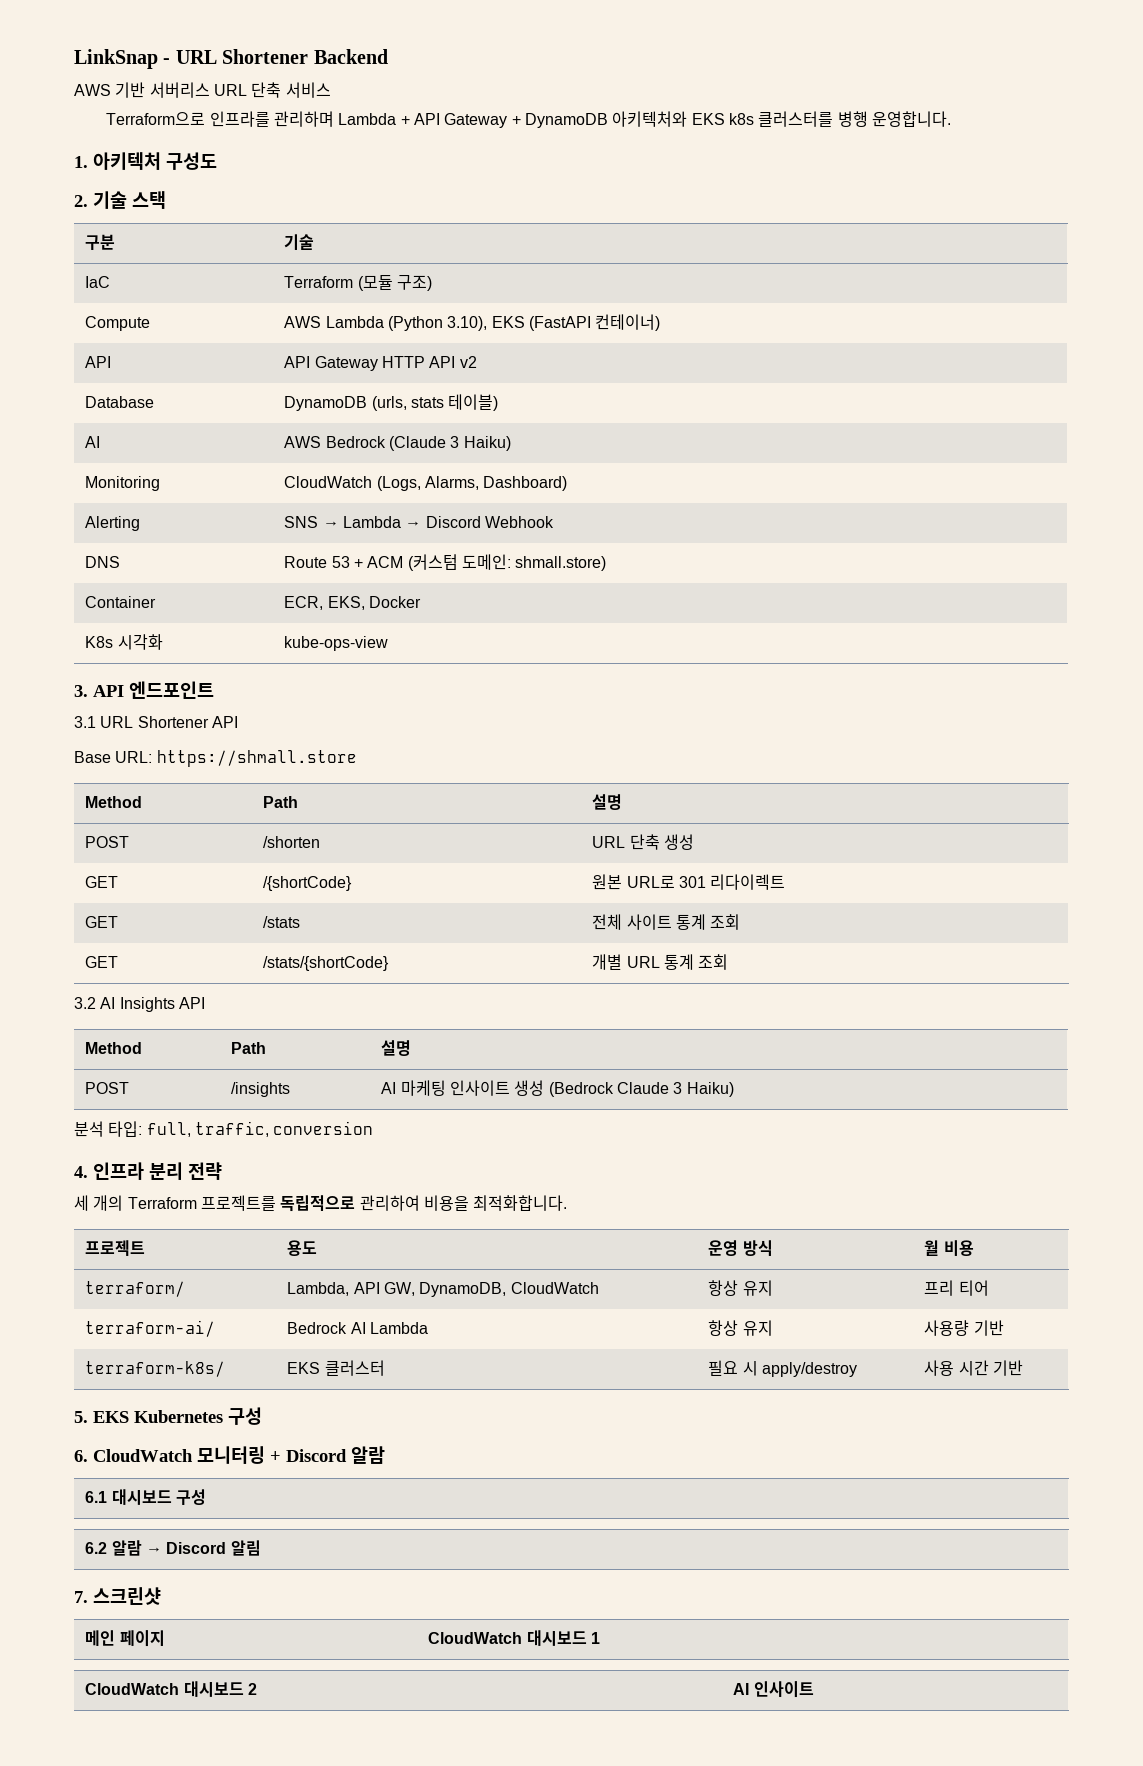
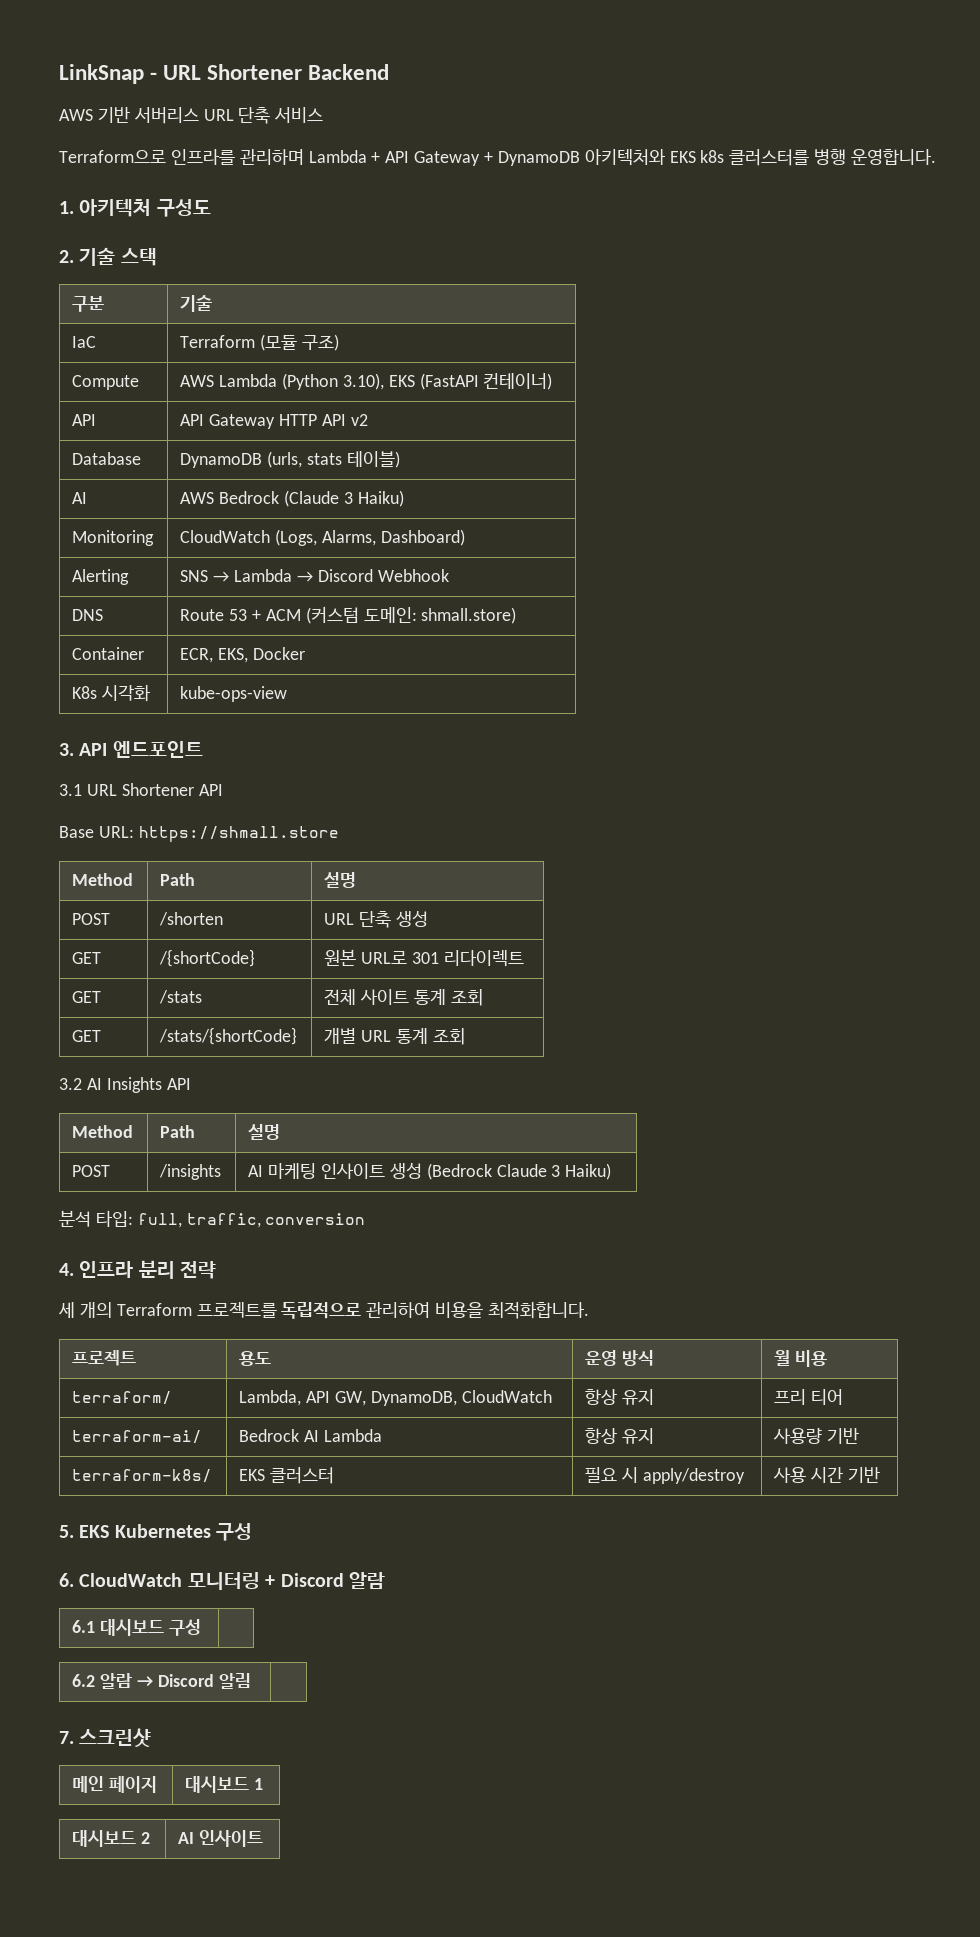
[428,1632,523,1644] CloudWatch -> (158, 1784) none
[85,1683,180,1695] CloudWatch -> (264, 1784) none

